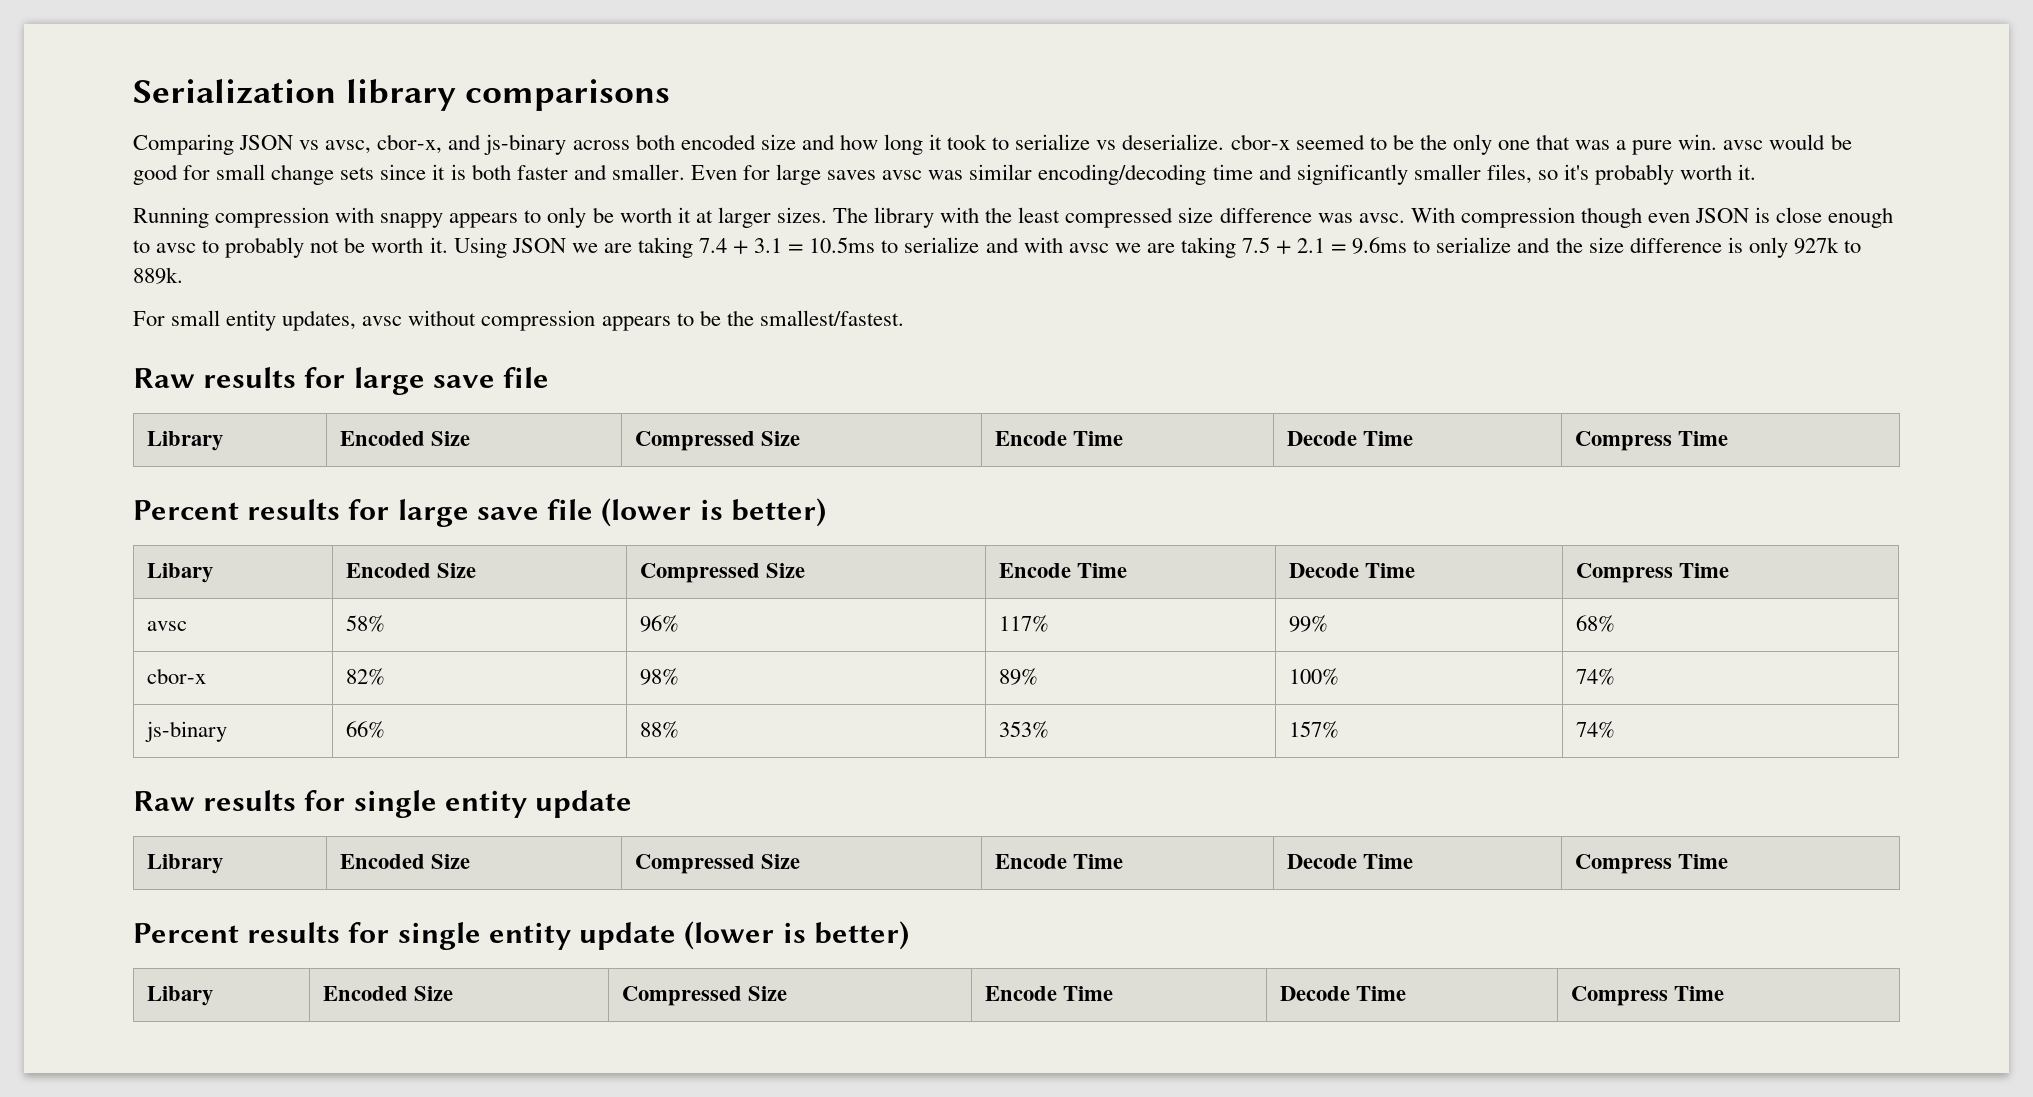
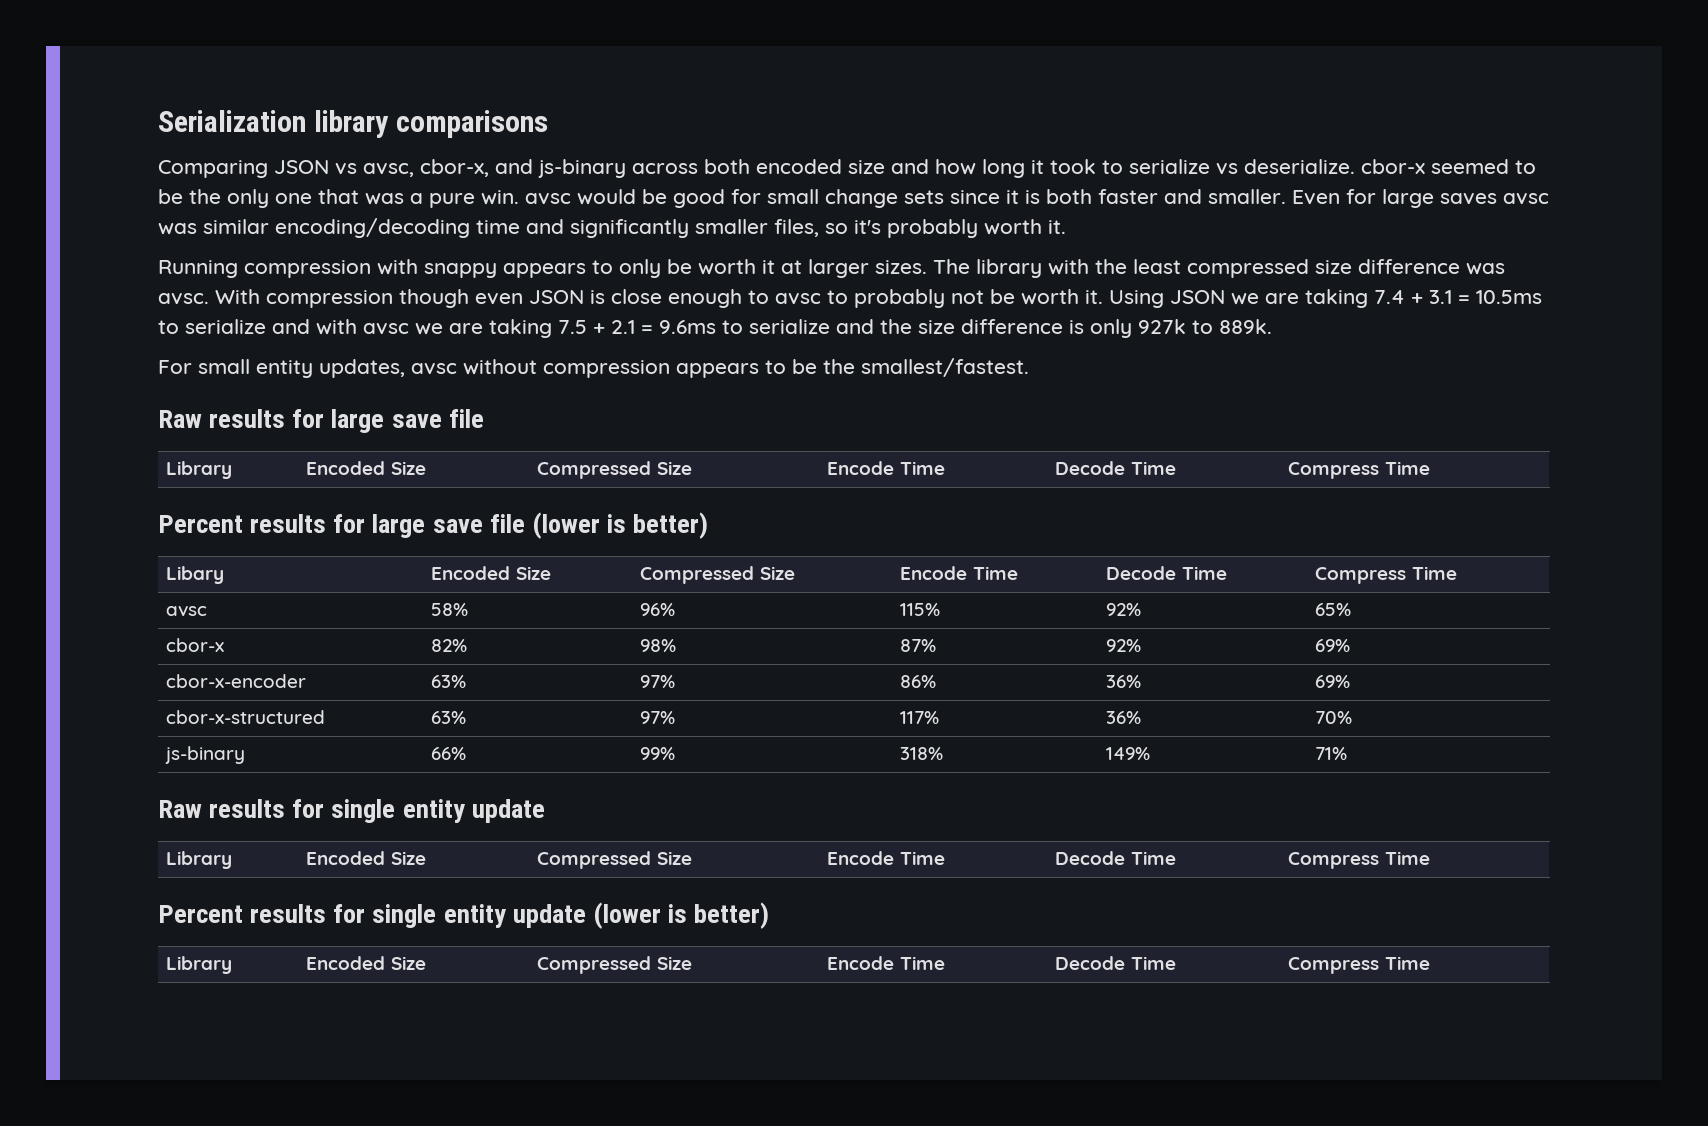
[999,615,1050,632] [1289,615,1329,632] [1576,615,1616,632] 117% | 99% | 68% -> [900,603,941,616] [1106,603,1142,616] [1315,603,1352,616] 115% | 92% | 65%
[999,668,1039,685] [1289,668,1340,685] [1576,668,1616,685] [145,721,228,742] [346,721,386,738] [640,721,680,738] [999,721,1050,738] [1289,721,1340,738] [1576,721,1616,738] 89% | 100% | 74% // js-binary | 66% | 88% | 353% | 157% | 74% -> [900,639,937,652] [1106,639,1142,652] [1315,639,1351,652] [166,674,307,688] [431,675,467,688] [640,675,676,688] [900,675,937,688] [1106,675,1142,688] [1315,675,1351,688] [166,710,326,724] [431,711,467,724] [640,711,676,724] [900,711,940,724] [1106,711,1142,724] [1315,711,1353,724] [165,746,246,764] [431,747,467,760] [640,747,676,760] [900,747,944,760] [1106,747,1151,760] [1315,747,1348,760] 87% | 92% | 69% // cbor-x-encoder | 63% | 97% | 86% | 36% | 69% // cbor-x-structured | 63% | 97% | 117% | 36% | 70% // js-binary | 66% | 99% | 318% | 149% | 71%
[147,986,214,1006] Libary -> [166,956,233,974] Library

